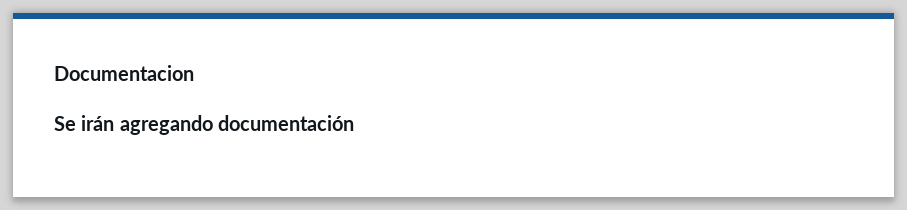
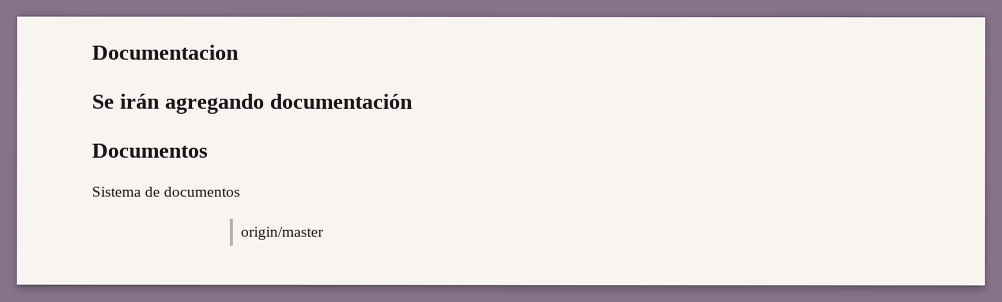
(355, 123) none -> [91,143,209,158] [91,186,241,197] [240,226,325,240] // Documentos // Sistema de documentos // origin/master

